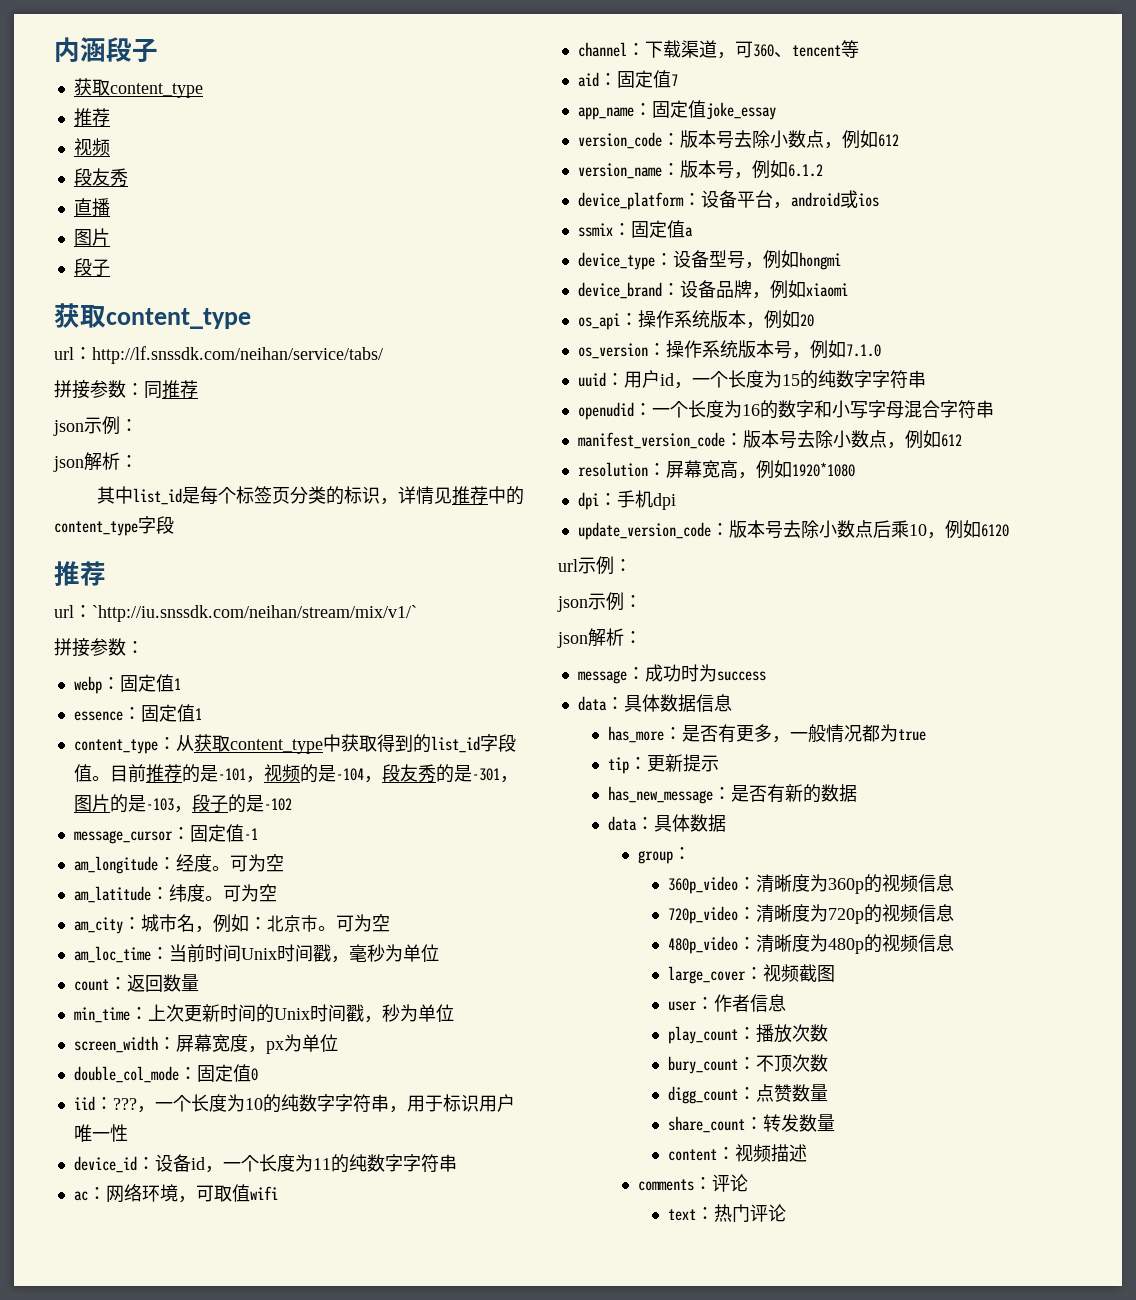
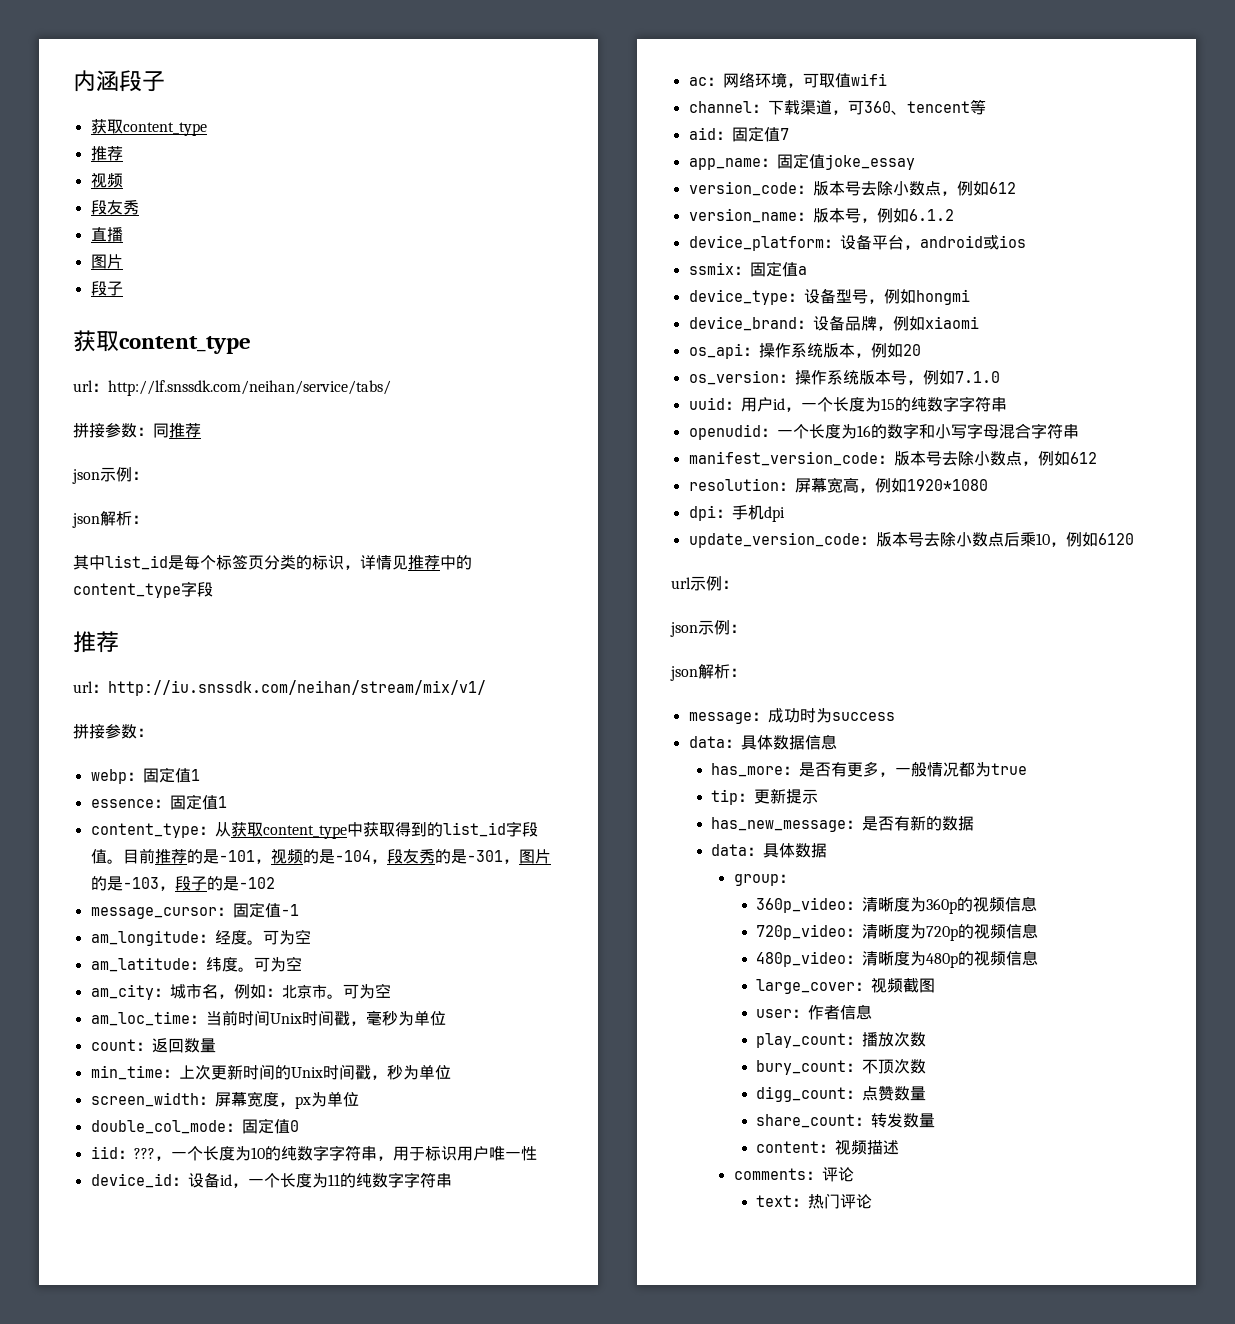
[92,605,417,622] `http://iu.snssdk.com/neihan/stream/mix/v1/` -> [108,680,486,696] http://iu.snssdk.com/neihan/stream/mix/v1/

